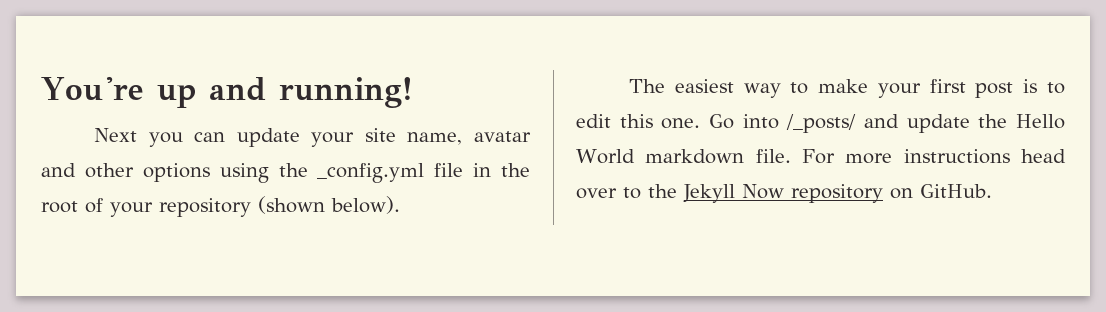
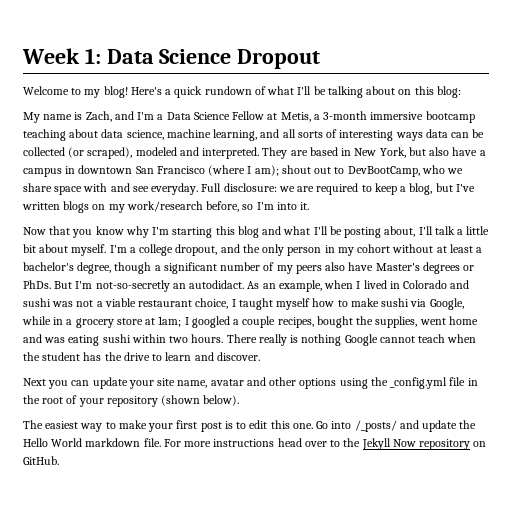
[41,76,413,108] You're up and running! -> [22,48,321,69] [23,86,461,98] [23,111,475,123] [23,129,485,141] [23,147,486,159] [23,165,464,177] [23,183,475,195] [22,201,310,213] [23,226,490,238] [23,244,483,256] [23,262,475,274] [23,280,470,292] [23,298,464,310] [22,316,478,328] [23,334,477,346] [23,352,260,361] Week 1: Data Science Dropout // Welcome to my blog! Here's a quick rundown of what I'll be talking about on this blog: // My name is Zach, and I'm a Data Science Fellow at Metis, a 3-month immersive bootcamp teaching about data science, machine learning, and all sorts of interesting ways data can be collected (or scraped), modeled and interpreted. They are based in New York, but also have a campus in downtown San Francisco (where I am); shout out to DevBootCamp, who we share space with and see everyday. Full disclosure: we are required to keep a blog, but I've written blogs on my work/research before, so I'm into it. // Now that you know why I'm starting this blog and what I'll be posting about, I'll talk a little bit about myself. I'm a college dropout, and the only person in my cohort without at least a bachelor's degree, though a significant number of my peers also have Master's degrees or PhDs. But I'm not-so-secretly an autodidact. As an example, when I lived in Colorado and sushi was not a viable restaurant choice, I taught myself how to make sushi via Google, while in a grocery store at 1am; I googled a couple recipes, bought the supplies, went home and was eating sushi within two hours. There really is nothing Google cannot teach when the student has the drive to learn and discover.

